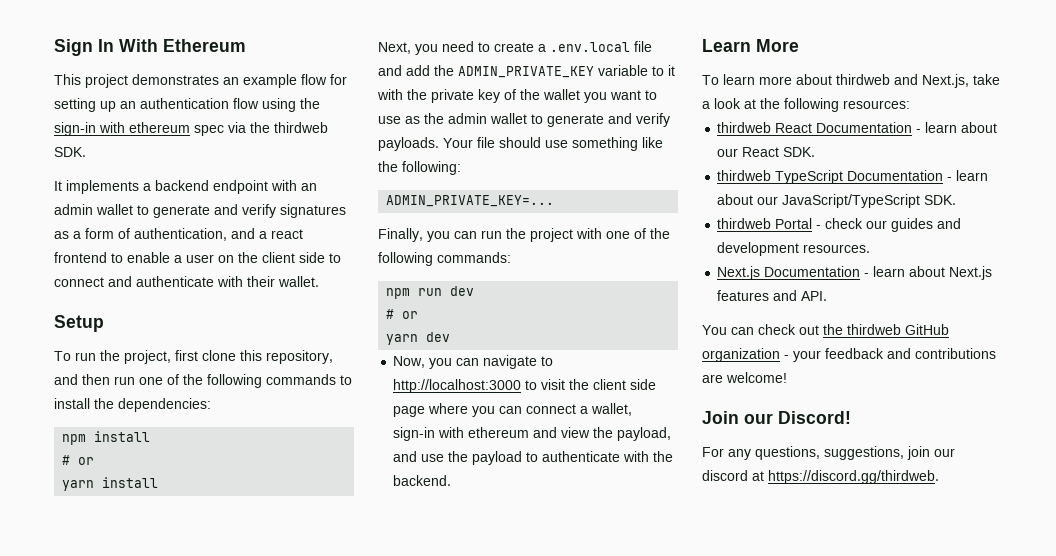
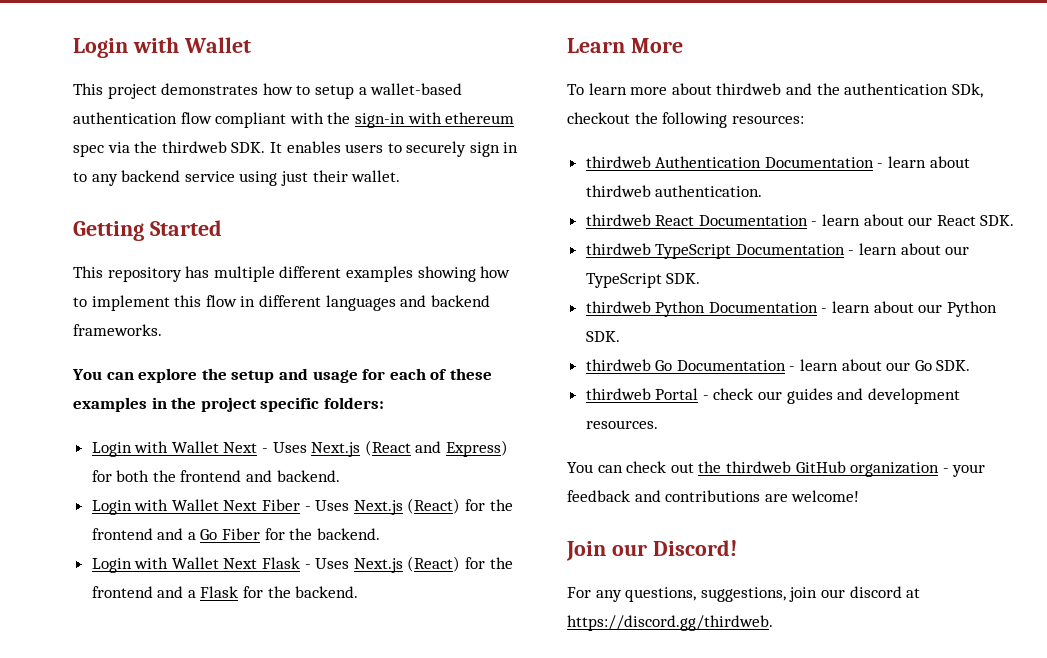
[54,39,246,56] Sign In With Ethereum -> [73,37,251,58] Login with Wallet
[223,74,347,88] [54,98,296,112] an example flow for setting up an authentication flow using -> [262,83,463,99] [73,112,324,128] how to setup a wallet-based authentication flow compliant with
[54,180,317,194] [54,204,346,218] [54,228,303,241] [54,252,341,263] [54,276,319,287] [54,315,104,332] [54,350,333,364] [54,374,352,388] [54,398,211,412] [62,431,151,445] [62,455,95,465] [62,477,159,491] [378,41,652,55] [378,65,675,78] [377,89,657,103] [378,113,670,127] [378,137,663,151] [378,161,461,175] [386,195,555,207] [378,228,670,242] [378,252,511,266] [386,286,475,299] [386,309,419,319] [386,332,451,345] [393,355,554,369] [393,379,657,393] [393,403,633,417] [393,427,672,441] [393,451,650,465] // It implements a backend endpoint with an admin wallet to generate and verify signatures as a form of authentication, and a react frontend to enable a user on the client side to connect and authenticate with their wallet. // Setup // To run the project, first clone this repository, and then run one of the following commands to install the dependencies: // npm install // # or // yarn install // Next, you need to create a .env.local file and add the ADMIN_PRIVATE_KEY variable to it with the private key of the wallet you want to use as the admin wallet to generate and verify payloads. Your file should use something like the following: // ADMIN_PRIVATE_KEY=... // Finally, you can run the project with one of the following commands: // npm run dev // # or // yarn dev // Now, you can navigate to http://localhost:3000 to visit the client side page where you can connect a wallet, sign-in with ethereum and view the payload, and use the payload to authenticate with -> [269,141,519,157] [73,170,401,186] [73,220,222,241] [73,266,511,282] [73,295,490,311] [73,324,162,336] [72,368,492,383] [73,397,384,412] [91,440,509,457] [91,470,340,482] [91,498,513,515] [91,528,380,540] [91,556,513,573] [91,586,264,598] It enables users to securely sign in to any backend service using just their wallet. // Getting Started // This repository has multiple different examples showing how to implement this flow in different languages and backend frameworks. // You can explore the setup and usage for each of these examples in the project specific folders: // Login with Wallet Next - Uses Next.js (React and Express) for both the frontend and backend. // Login with Wallet Next Fiber - Uses Next.js (React) for the frontend and a Go Fiber for the backend. // Login with Wallet Next Flask - Uses Next.js (React) for the frontend and a Flask for
[922,74,1000,88] [702,98,910,112] Next.js, take a look at the following resources: -> [816,83,983,98] [567,112,804,128] [585,156,970,168] [585,185,763,197] the authentication SDk, checkout the following resources: // thirdweb Authentication Documentation - learn about thirdweb authentication.
[782,194,921,208] JavaScript/TypeScript -> [585,273,701,288] [585,301,997,317] [585,331,620,342] [585,359,932,371] TypeScript SDK. // thirdweb Python Documentation - learn about our Python SDK. // thirdweb Go Documentation - learn about our Go
[717,266,993,280] [717,290,828,301] // Next.js Documentation - learn about Next.js features and API. -> (658, 424) none

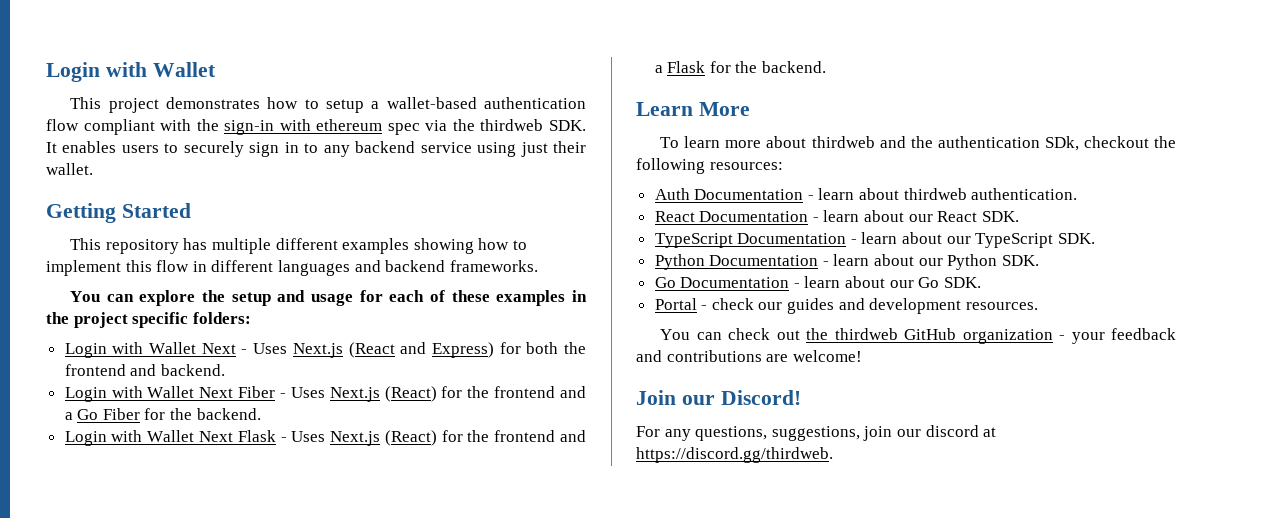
[585,156,762,168] thirdweb Authentication -> [654,188,690,200] Auth
[585,214,651,226] thirdweb -> (1078, 194) none
[585,243,651,255] thirdweb -> (1019, 216) none
[585,301,651,313] thirdweb -> (1095, 238) none
[585,359,651,371] thirdweb -> (1039, 260) none
[585,388,651,400] thirdweb -> (981, 282) none

